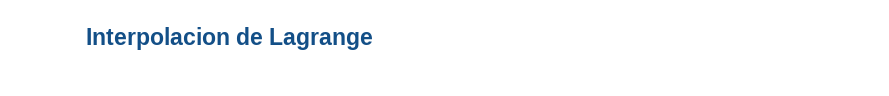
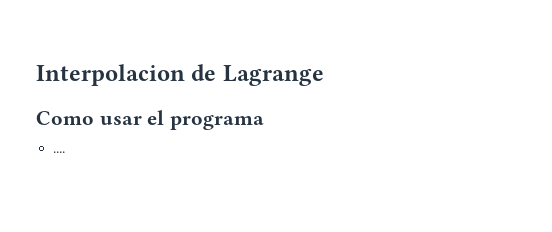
(374, 39) none -> [36,110,265,130] [53,151,66,153] // Como usar el programa // ....

